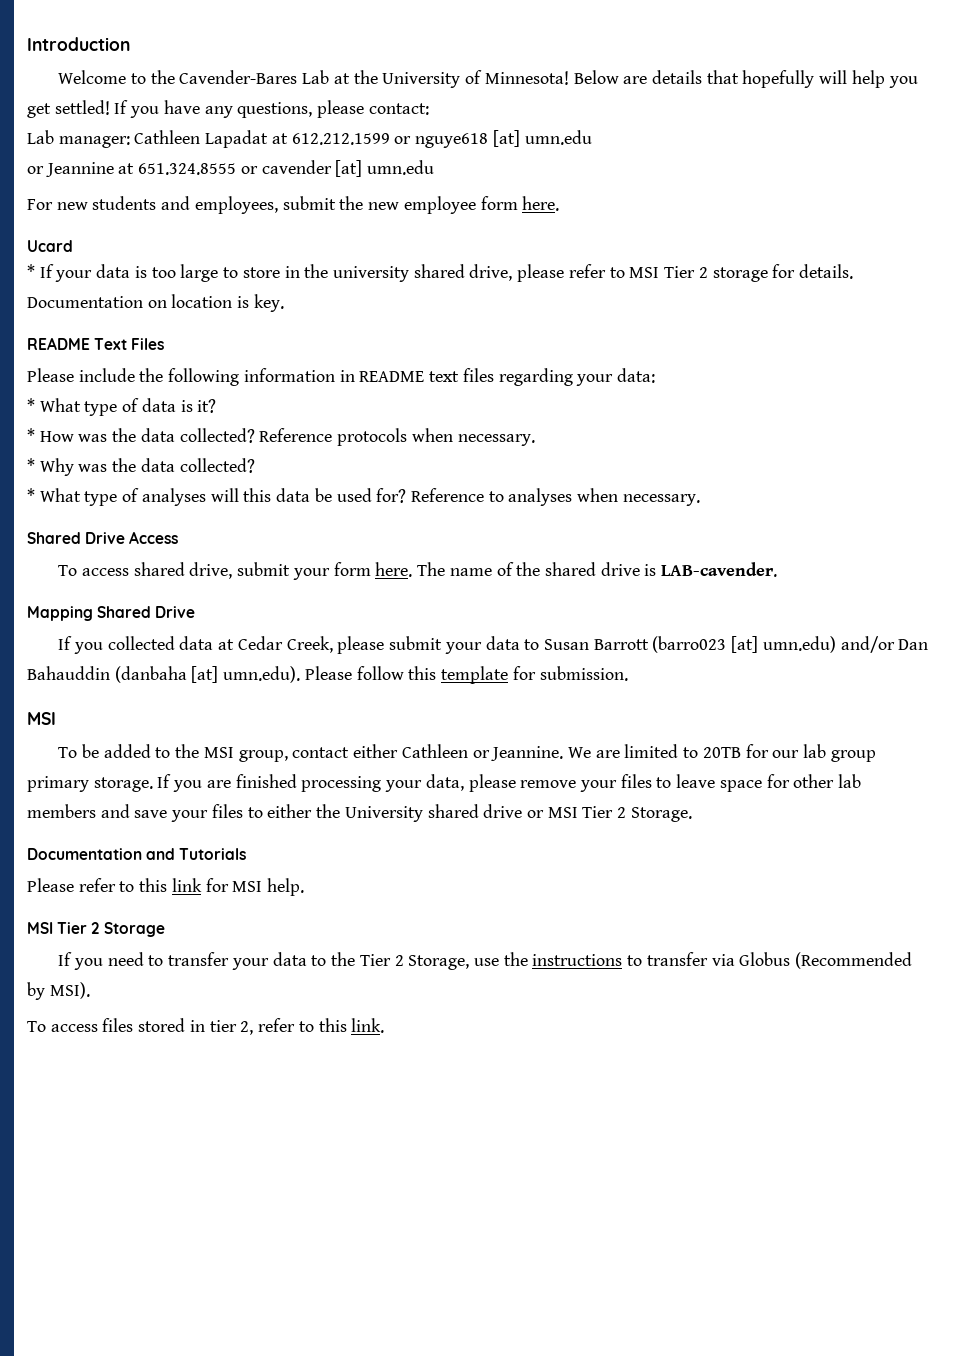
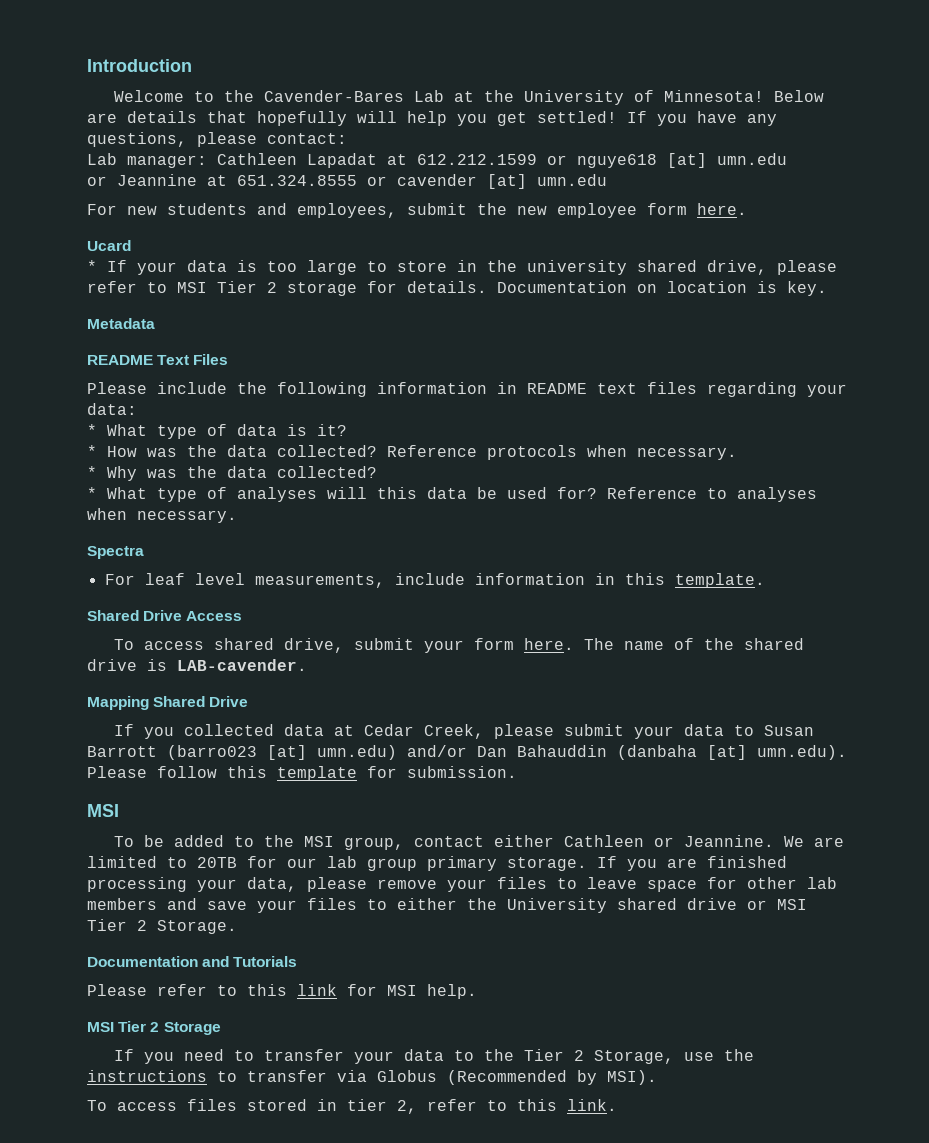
(284, 303) none -> [87,318,155,329] // Metadata
(700, 500) none -> [87,546,144,559] [104,573,765,588] // Spectra // For leaf level measurements, include information in this template.

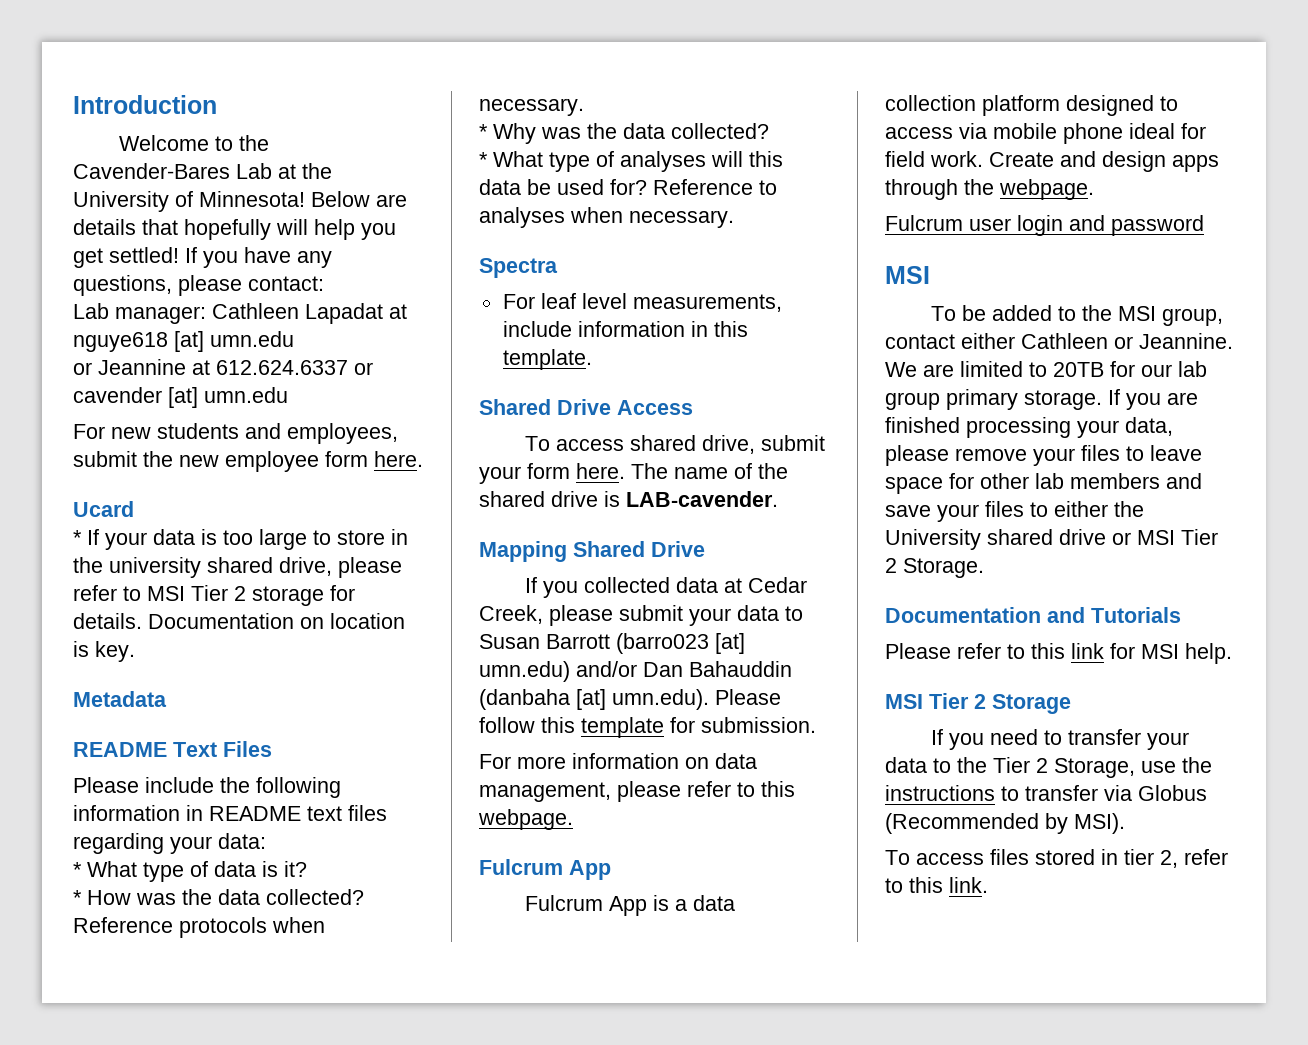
[417,154,567,165] 612.212.1599 or -> (407, 311) none
[237,175,357,186] 651.324.8555 -> [216,360,348,375] 612.624.6337
(517, 772) none -> [479,753,757,769] [479,781,795,802] [478,809,573,830] [479,859,611,880] [524,895,735,916] [885,95,1178,116] [885,123,1206,144] [885,151,1219,172] [885,179,1094,200] [885,215,1204,236] // For more information on data management, please refer to this webpage. // Fulcrum App // Fulcrum App is a data collection platform designed to access via mobile phone ideal for field work. Create and design apps through the webpage. // Fulcrum user login and password

